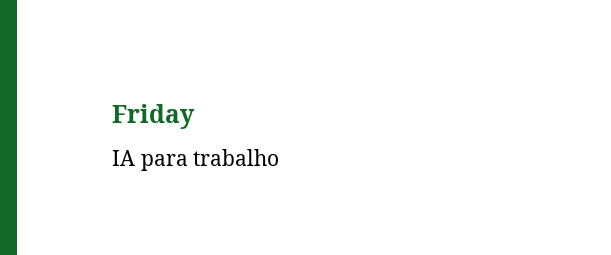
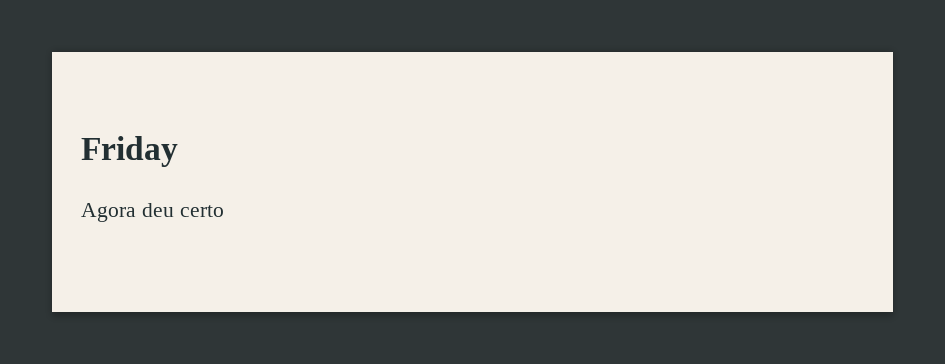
[112,149,280,171] IA para trabalho -> [81,203,224,222] Agora deu certo

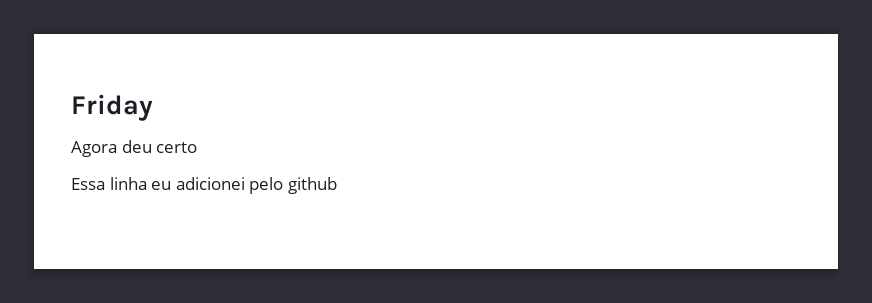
(224, 211) none -> [71,177,337,194] // Essa linha eu adicionei pelo github

